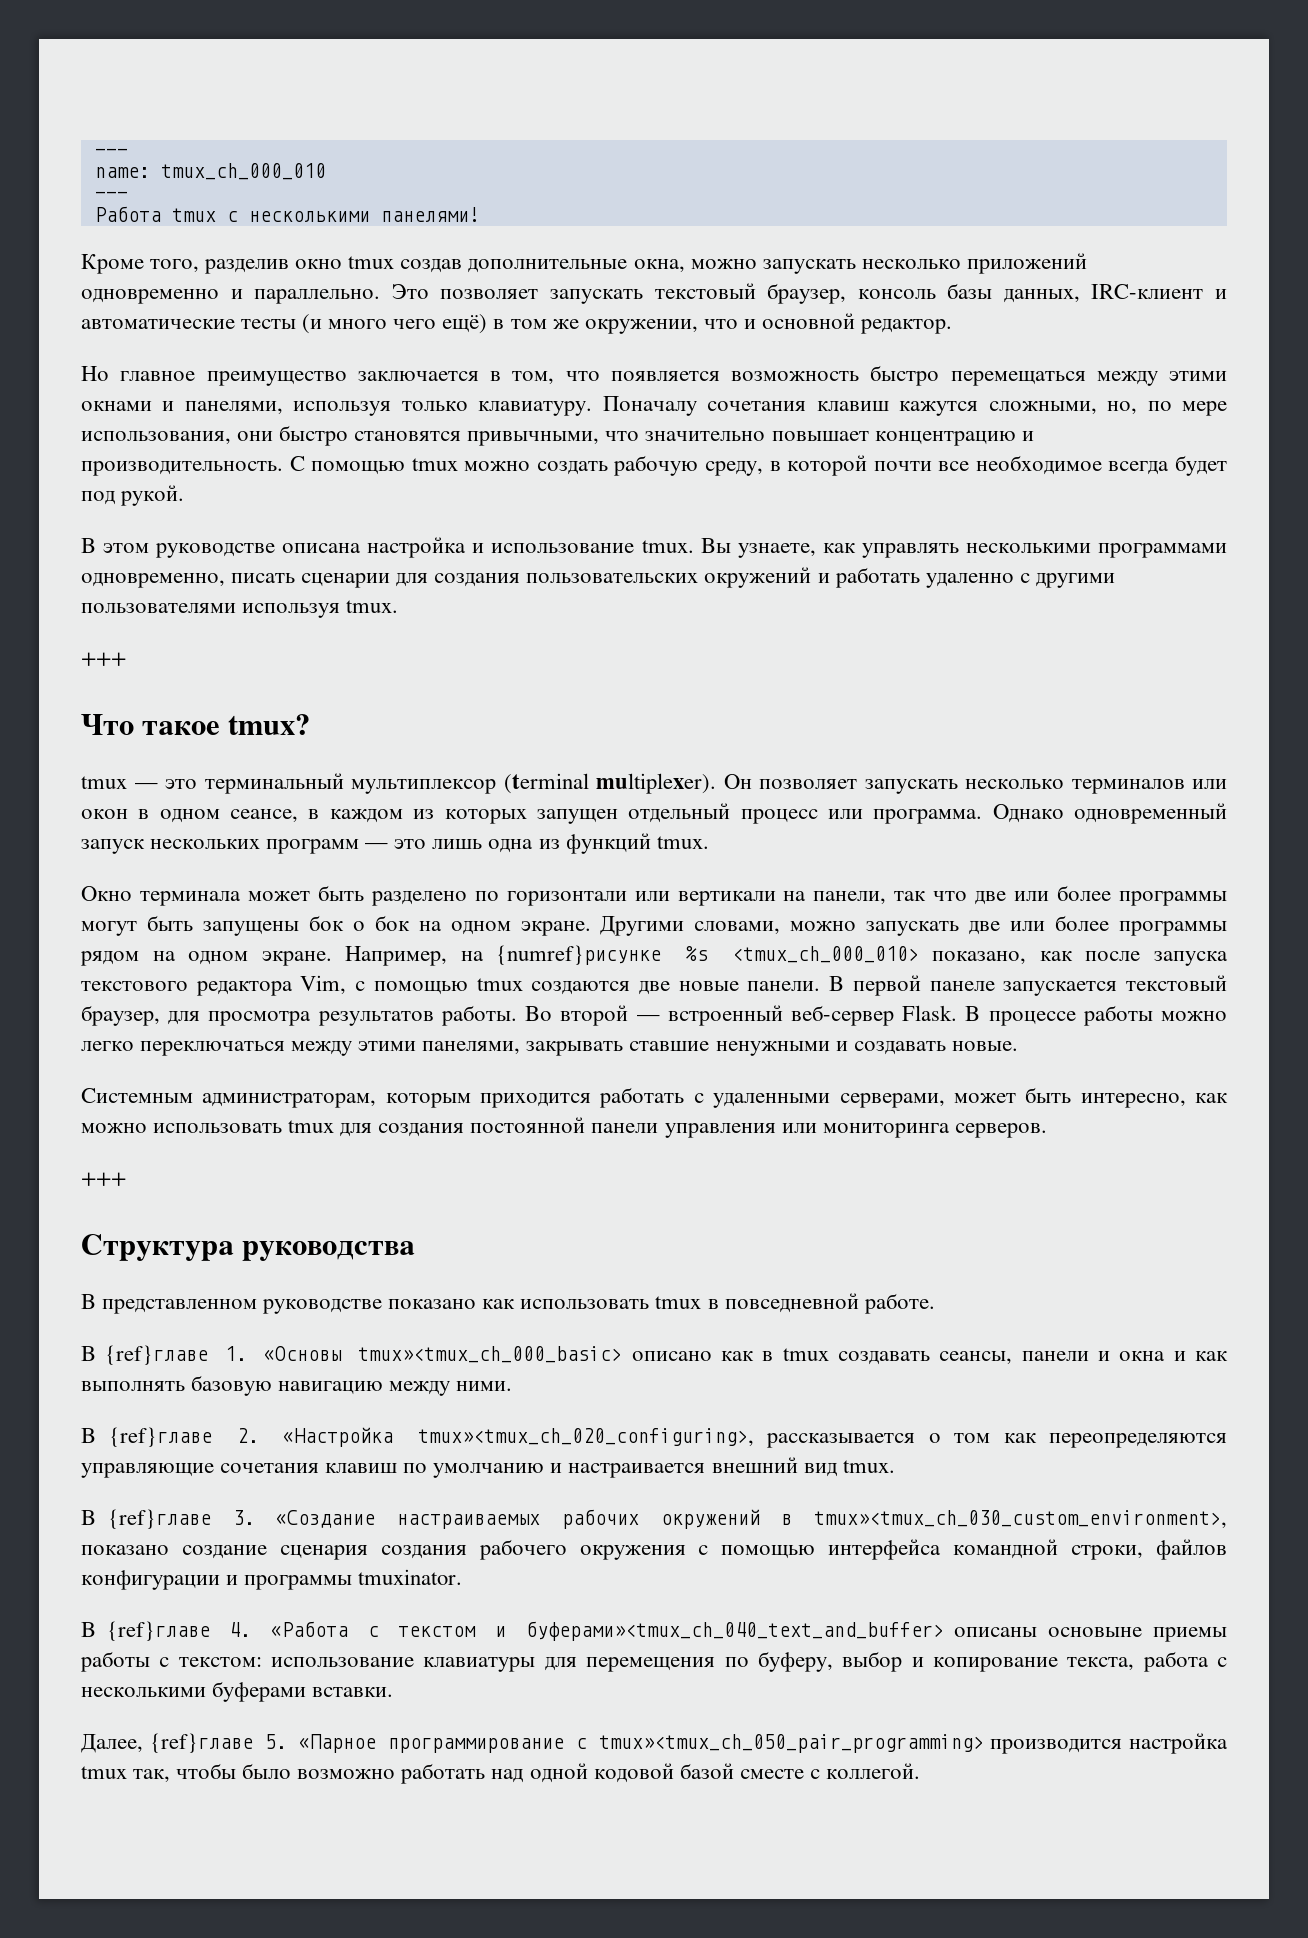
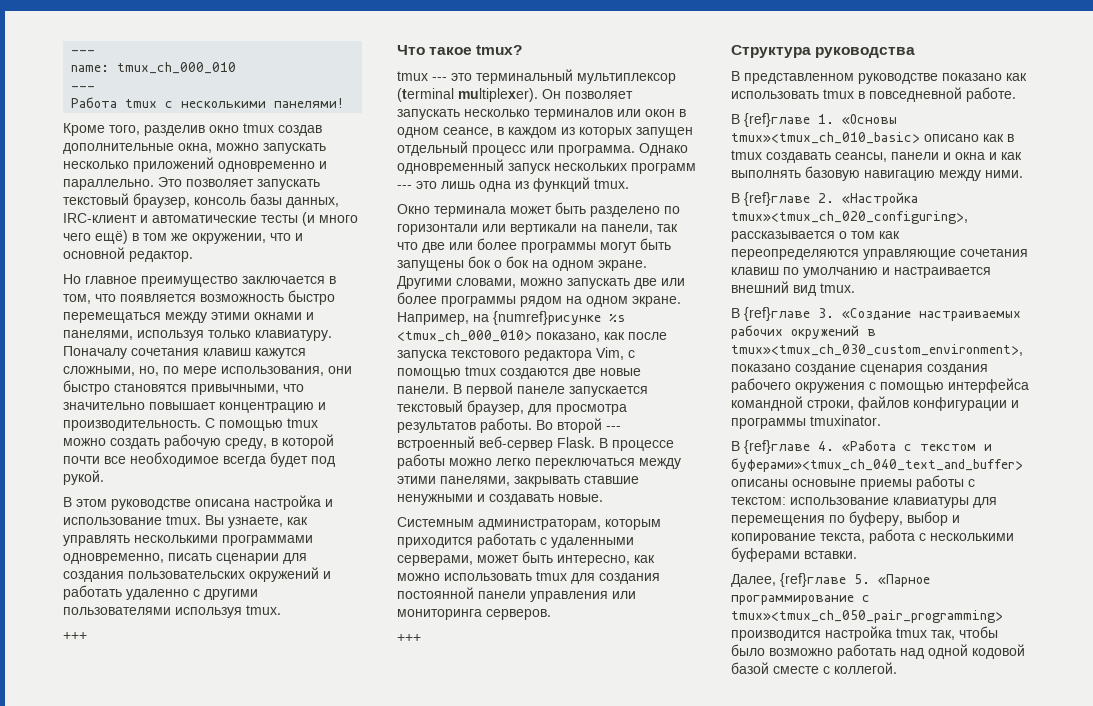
[134,783,158,789] — -> [432,77,447,81] ---
[365,843,389,849] — -> [397,185,412,189] ---
[636,1015,660,1021] — -> [606,426,621,430] ---
[358,1346,623,1363] tmux»<tmux_ch_000_basic> -> [731,132,920,144] tmux»<tmux_ch_010_basic>

